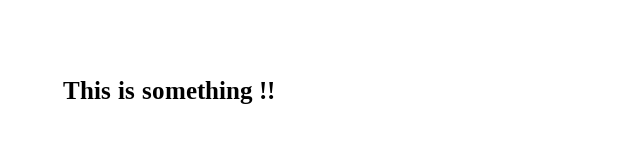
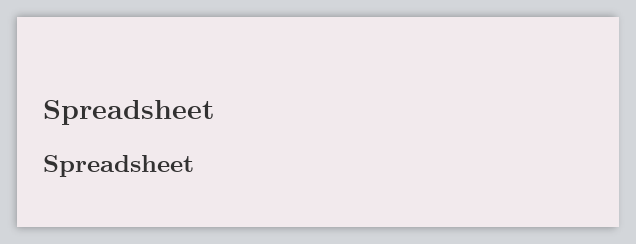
[63,81,276,104] This is something !! -> [43,100,215,125] [43,155,194,177] Spreadsheet // Spreadsheet

